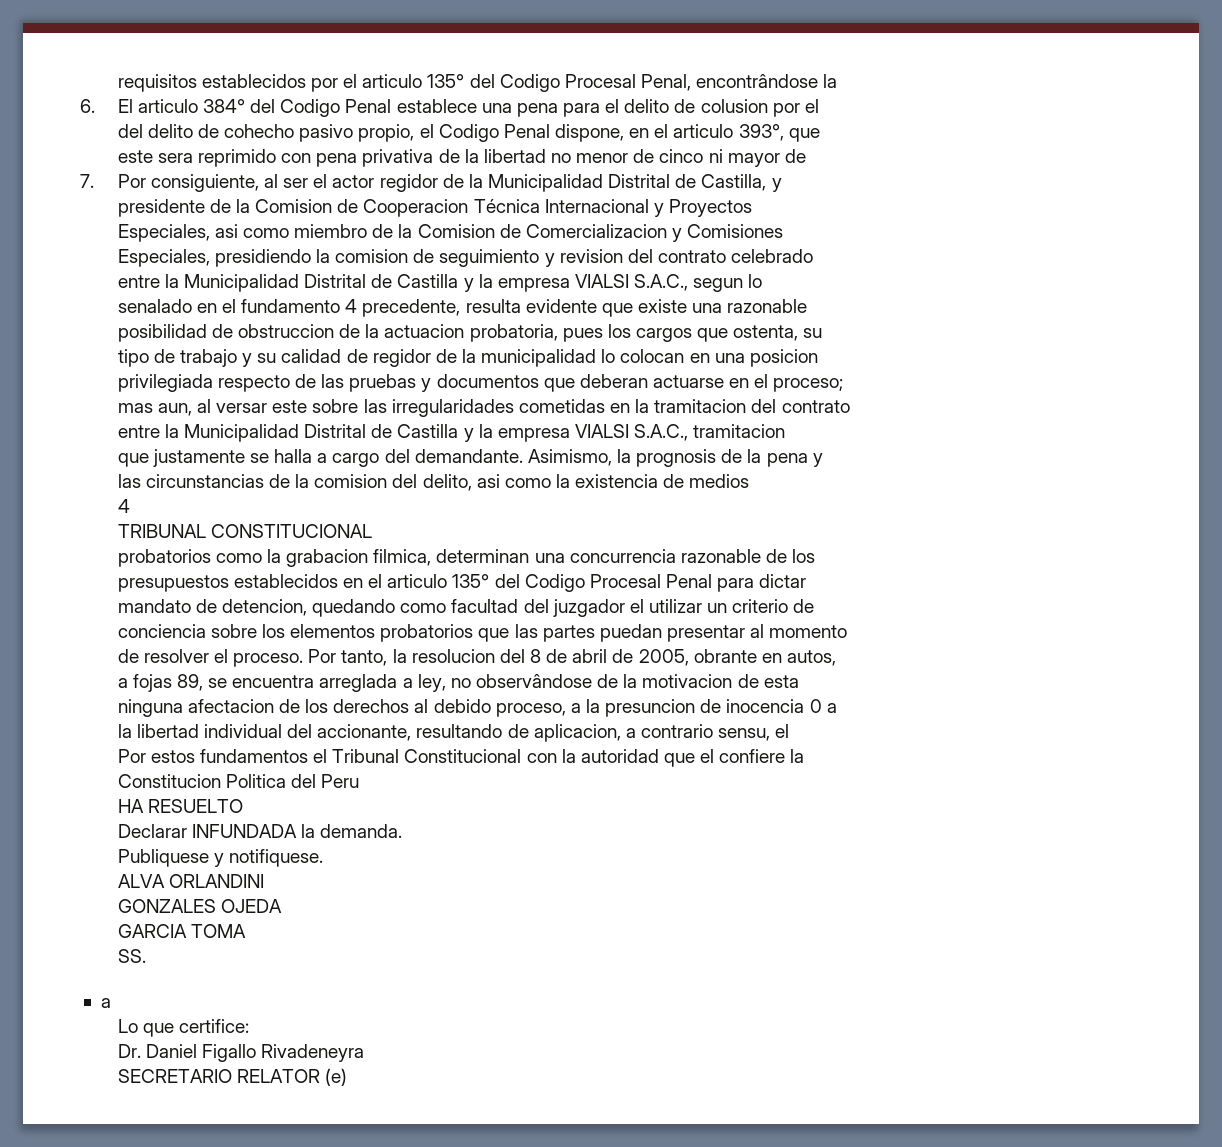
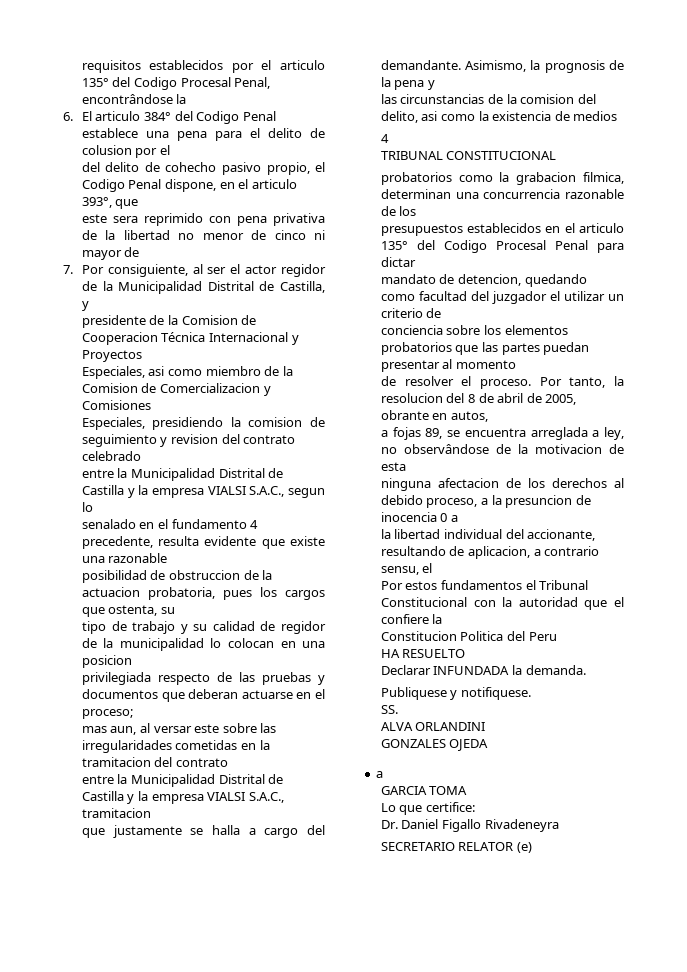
(324, 858) none -> [380,705,398,714] // SS.
(282, 906) none -> [376,771,384,778] // a
[117,949,146,963] [100,998,111,1008] // SS. // a -> (468, 790) none

